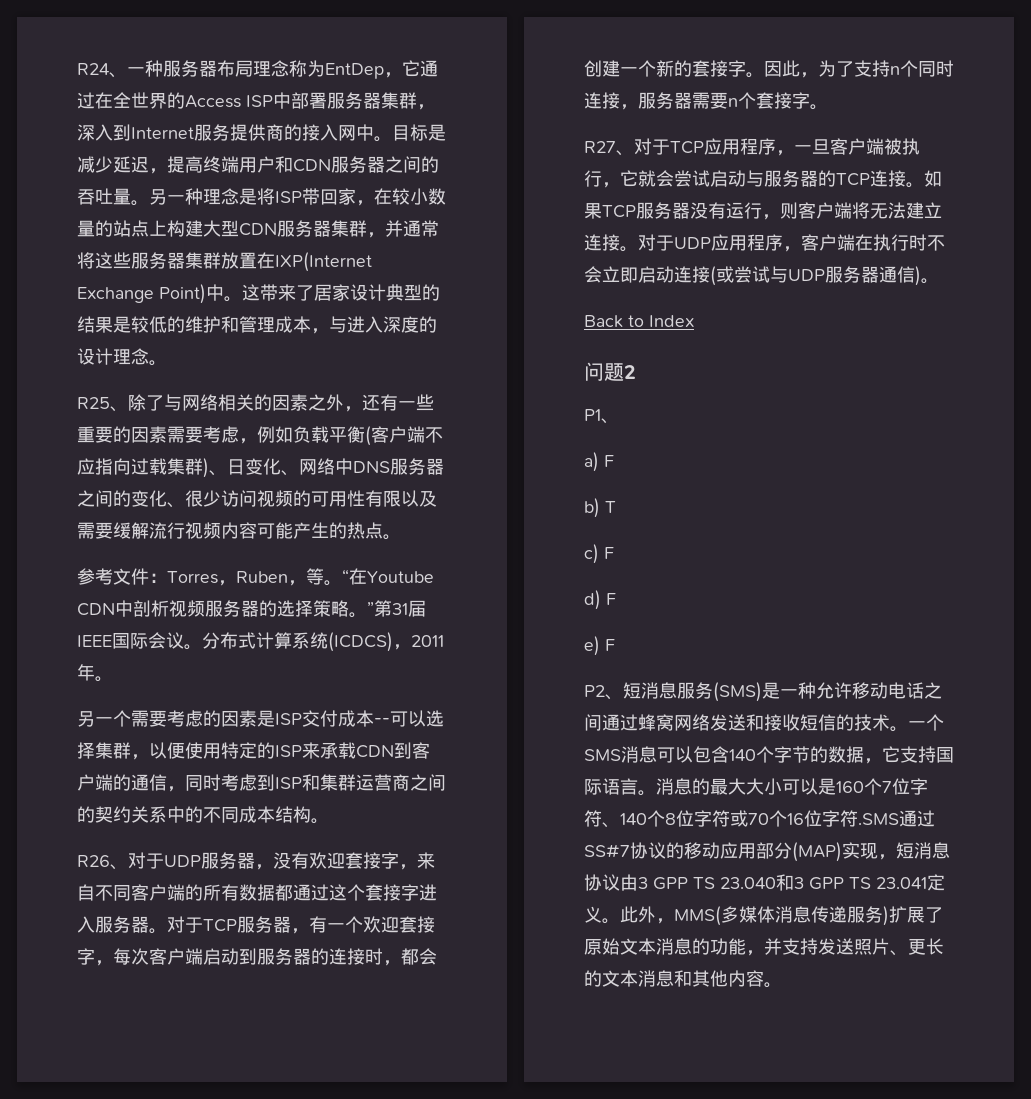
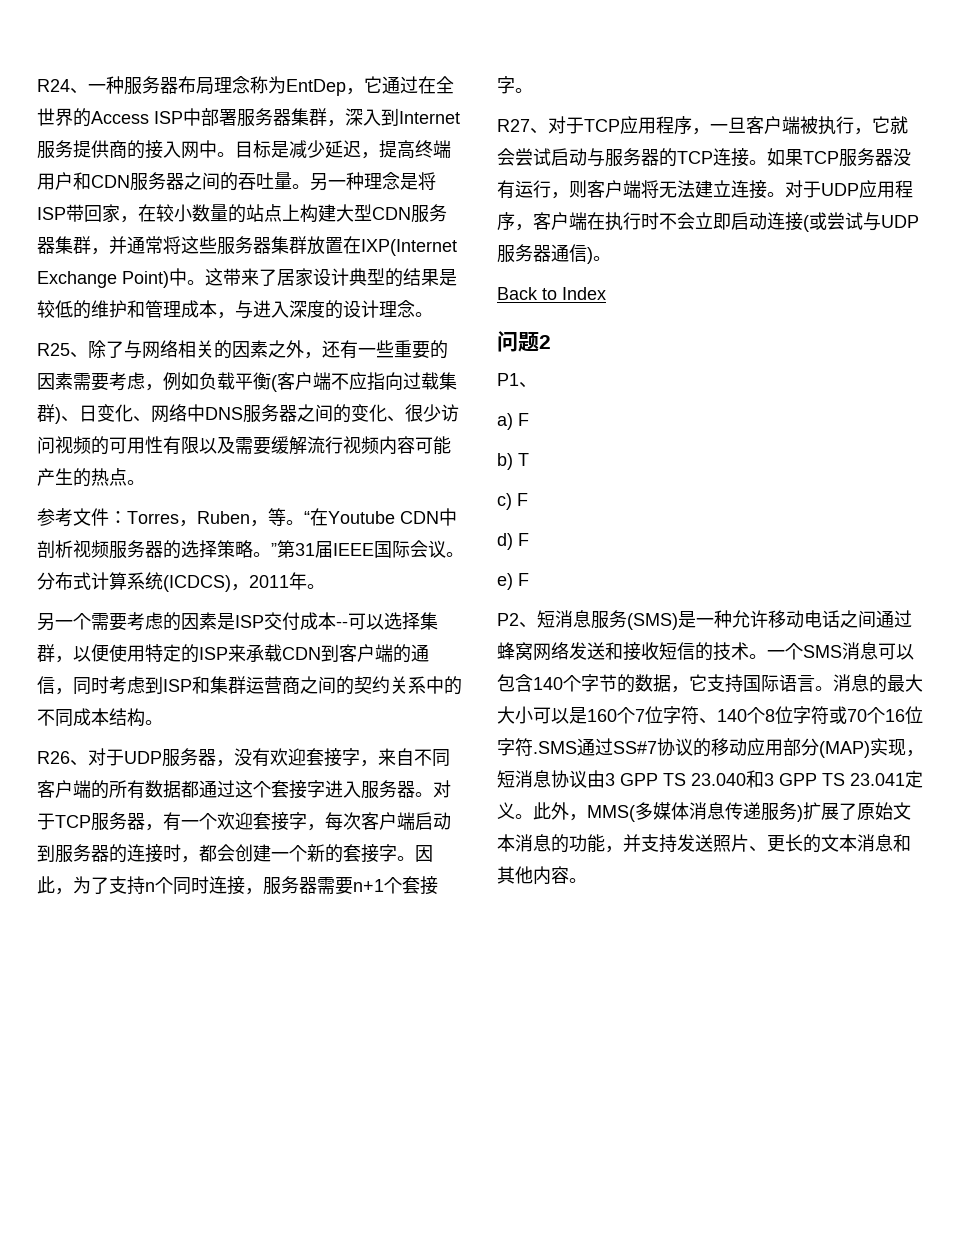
[728,98,738,107] n -> [353,879,384,892] n+1

